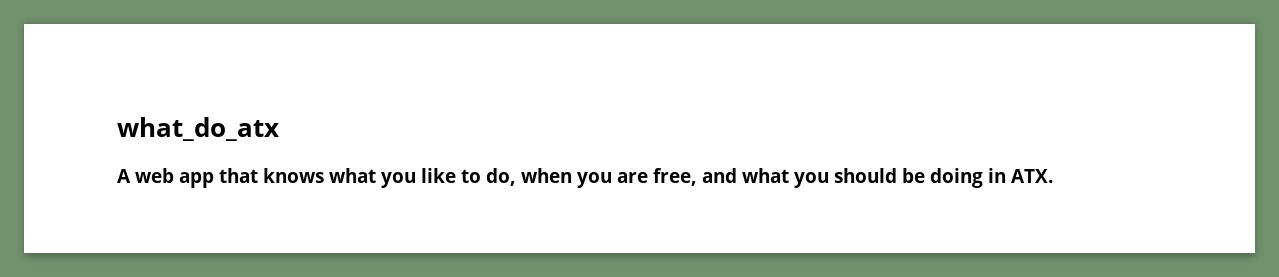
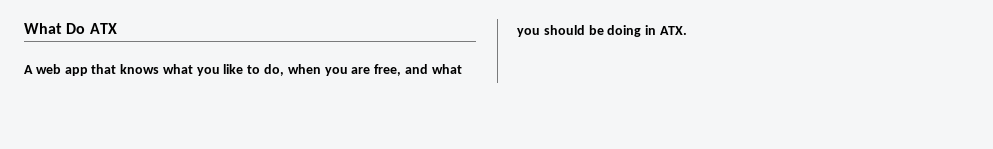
[117,117,279,141] what_do_atx -> [24,23,117,34] What Do ATX

